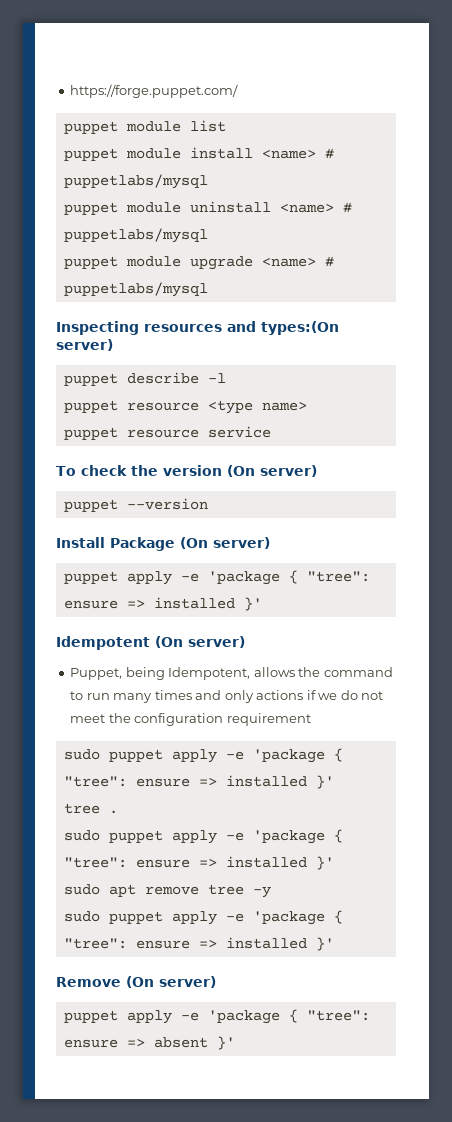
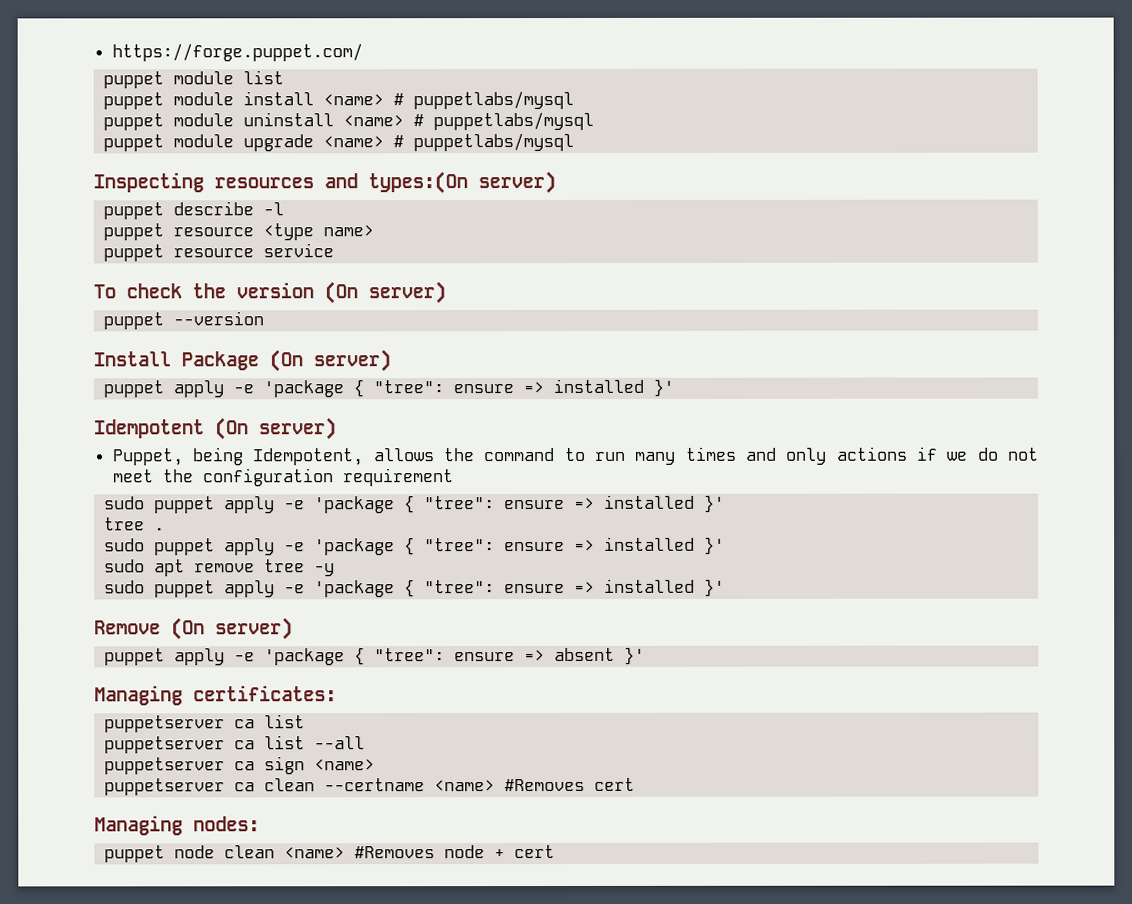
(235, 1043) none -> [94,685,337,706] [104,714,306,733] [104,735,366,754] [104,756,376,775] [104,777,636,796] [94,815,260,836] [104,845,556,863] // Managing certificates: // puppetserver ca list // puppetserver ca list --all // puppetserver ca sign <name> // puppetserver ca clean --certname <name> #Removes cert // Managing nodes: // puppet node clean <name> #Removes node + cert

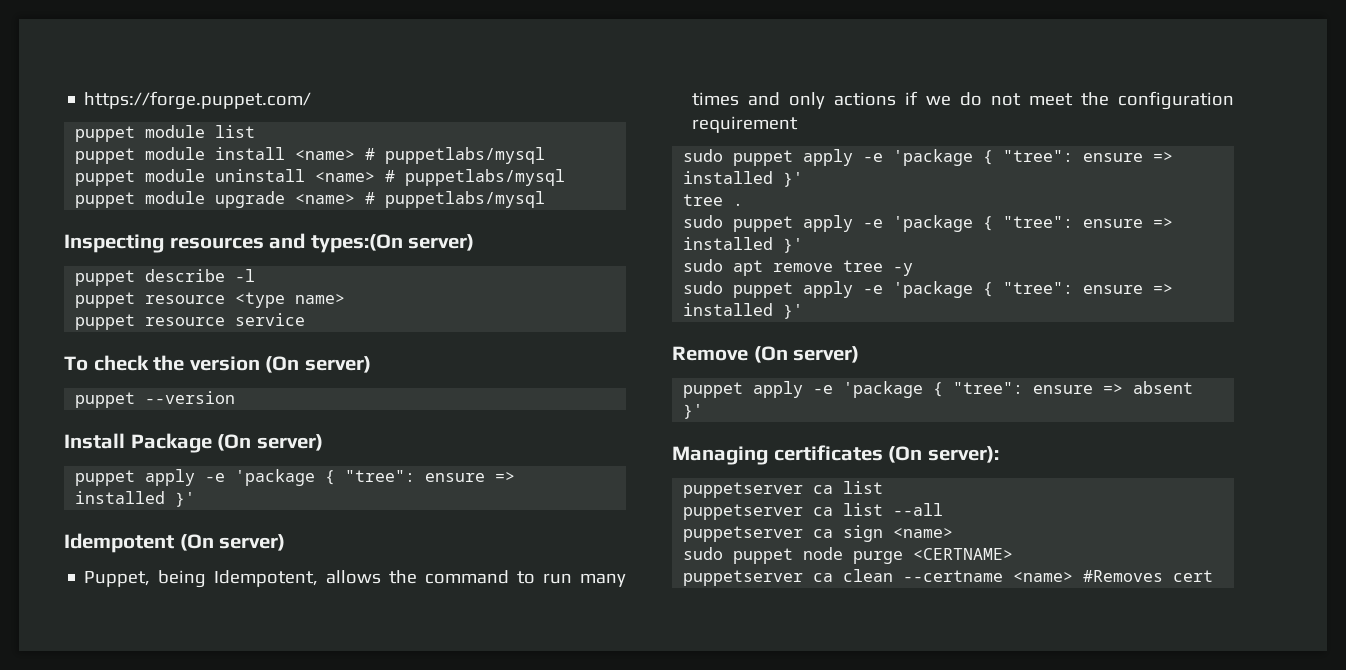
[193,685,337,702] certificates: -> [773,445,999,463] certificates (On server):
(376, 765) none -> [683,547,1014,564] // sudo puppet node purge <CERTNAME>
[94,815,260,836] [104,845,556,863] // Managing nodes: // puppet node clean <name> #Removes node + cert -> (1214, 576) none

